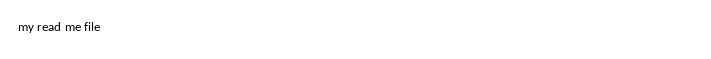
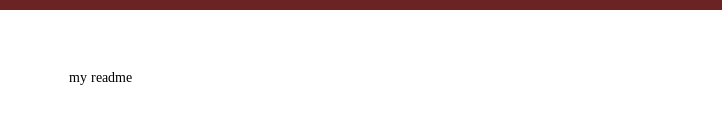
[37,22,101,31] read me file -> [91,72,132,82] readme

